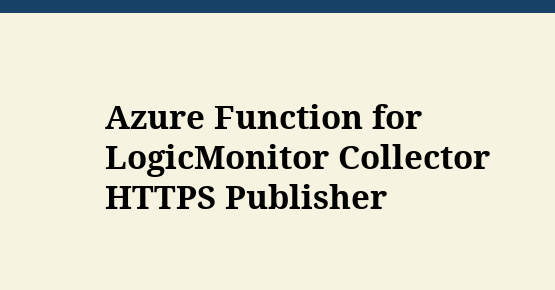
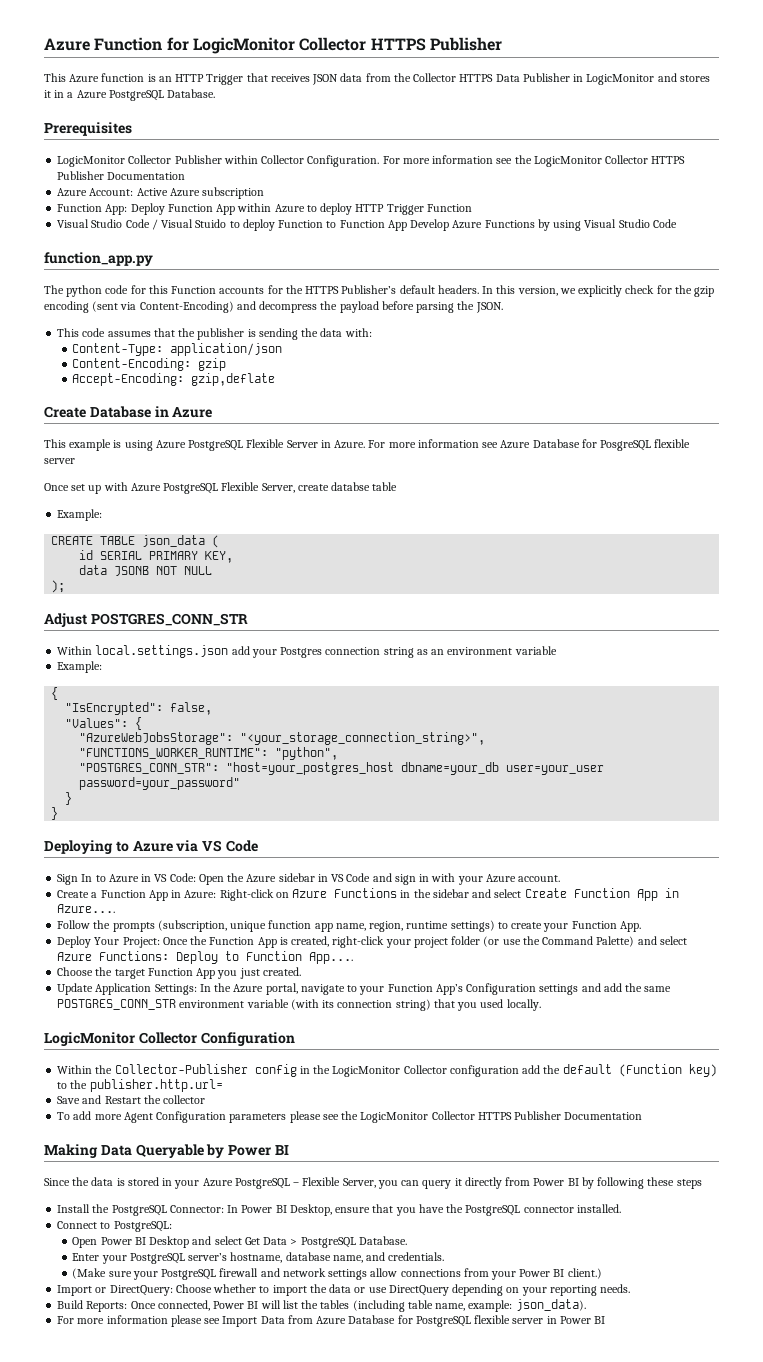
(387, 196) none -> [44,73,710,85] [44,89,216,101] [44,122,132,136] [57,155,686,167] [57,171,186,180] [57,187,265,199] [57,203,472,215] [57,219,677,231] [44,252,153,266] [44,285,715,297] [44,301,503,313] [57,328,372,340] [72,343,283,356] [72,358,227,371] [72,373,276,386] [44,406,213,418] [44,439,691,451] [44,458,75,464] [44,482,398,494] [57,509,103,521] [51,535,220,548] [79,550,234,563] [79,565,213,576] [51,580,66,593] [44,613,248,627] [57,645,557,658] [57,661,103,673] [51,687,59,700] [65,702,213,715] [65,717,143,730] [79,732,486,745] [79,747,339,760] [79,762,605,775] [79,777,241,790] [65,792,73,805] [51,807,59,820] [44,840,258,854] [57,873,561,885] [57,888,679,901] [57,904,116,913] [57,920,641,932] [57,936,687,948] [57,951,354,964] [57,967,301,979] [57,983,672,995] [57,999,541,1011] [44,1032,295,1046] [57,1064,717,1077] [57,1079,223,1092] [57,1095,206,1104] [57,1111,643,1123] [44,1144,289,1158] [44,1177,702,1189] [57,1204,621,1216] [57,1221,172,1232] [72,1236,407,1248] [72,1252,445,1264] [72,1268,602,1280] [57,1284,631,1296] [57,1299,586,1312] [57,1315,606,1327] // This Azure function is an HTTP Trigger that receives JSON data from the Collector HTTPS Data Publisher in LogicMonitor and stores it in a Azure PostgreSQL Database. // Prerequisites // LogicMonitor Collector Publisher within Collector Configuration. For more information see the LogicMonitor Collector HTTPS Publisher Documentation // Azure Account: Active Azure subscription // Function App: Deploy Function App within Azure to deploy HTTP Trigger Function // Visual Studio Code / Visual Stuido to deploy Function to Function App Develop Azure Functions by using Visual Studio Code // function_app.py // The python code for this Function accounts for the HTTPS Publisher’s default headers. In this version, we explicitly check for the gzip encoding (sent via Content-Encoding) and decompress the payload before parsing the JSON. // This code assumes that the publisher is sending the data with: // Content-Type: application/json // Content-Encoding: gzip // Accept-Encoding: gzip,deflate // Create Database in Azure // This example is using Azure PostgreSQL Flexible Server in Azure. For more information see Azure Database for PosgreSQL flexible server // Once set up with Azure PostgreSQL Flexible Server, create databse table // Example: // CREATE TABLE json_data ( // id SERIAL PRIMARY KEY, // data JSONB NOT NULL // ); // Adjust POSTGRES_CONN_STR // Within local.settings.json add your Postgres connection string as an environment variable // Example: // { // "IsEncrypted": false, // "Values": { // "AzureWebJobsStorage": "<your_storage_connection_string>", // "FUNCTIONS_WORKER_RUNTIME": "python", // "POSTGRES_CONN_STR": "host=your_postgres_host dbname=your_db user=your_user password=your_password" // } // } // Deploying to Azure via VS Code // Sign In to Azure in VS Code: Open the Azure sidebar in VS Code and sign in with your Azure account. // Create a Function App in Azure: Right-click on Azure Functions in the sidebar and select Create Function App in Azure.... // Follow the prompts (subscription, unique function app name, region, runtime settings) to create your Function App. // Deploy Your Project: Once the Function App is created, right-click your project folder (or use the Command Palette) and select Azure Functions: Deploy to Function App.... // Choose the target Function App you just created. // Update Application Settings: In the Azure portal, navigate to your Function App’s Configuration settings and add the same POSTGRES_CONN_STR environment variable (with its connection string) that you used locally. // LogicMonitor Collector Configuration // Within the Collector-Publisher config in the LogicMonitor Collector configuration add the default (Function key) to the publisher.http.url= // Save and Restart the collector // To add more Agent Configuration parameters please see the LogicMonitor Collector HTTPS Publisher Documentation // Making Data Queryable by Power BI // Since the data is stored in your Azure PostgreSQL – Flexible Server, you can query it directly from Power BI by following these steps // Install the PostgreSQL Connector: In Power BI Desktop, ensure that you have the PostgreSQL connector installed. // Connect to PostgreSQL: // Open Power BI Desktop and select Get Data > PostgreSQL Database. // Enter your PostgreSQL server’s hostname, database name, and credentials. // (Make sure your PostgreSQL firewall and network settings allow connections from your Power BI client.) // Import or DirectQuery: Choose whether to import the data or use DirectQuery depending on your reporting needs. // Build Reports: Once connected, Power BI will list the tables (including table name, example: json_data). // For more information please see Import Data from Azure Database for PostgreSQL flexible server in Power BI

